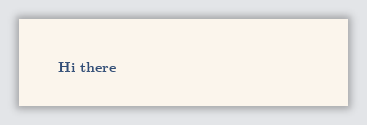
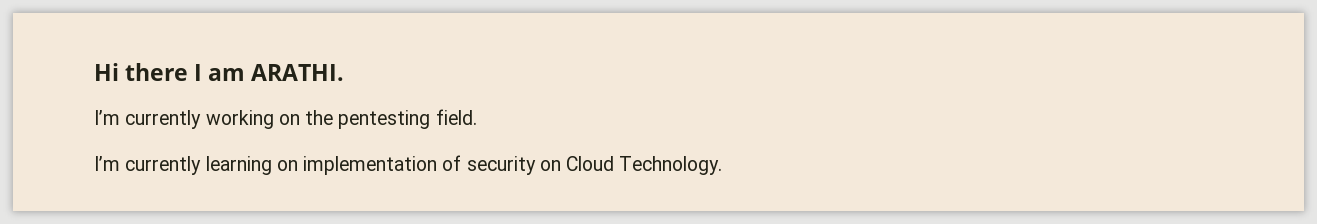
(116, 67) none -> [194,64,345,81] [94,109,477,129] [94,155,723,175] I am ARATHI. // I’m currently working on the pentesting field. // I’m currently learning on implementation of security on Cloud Technology.

